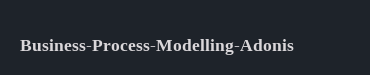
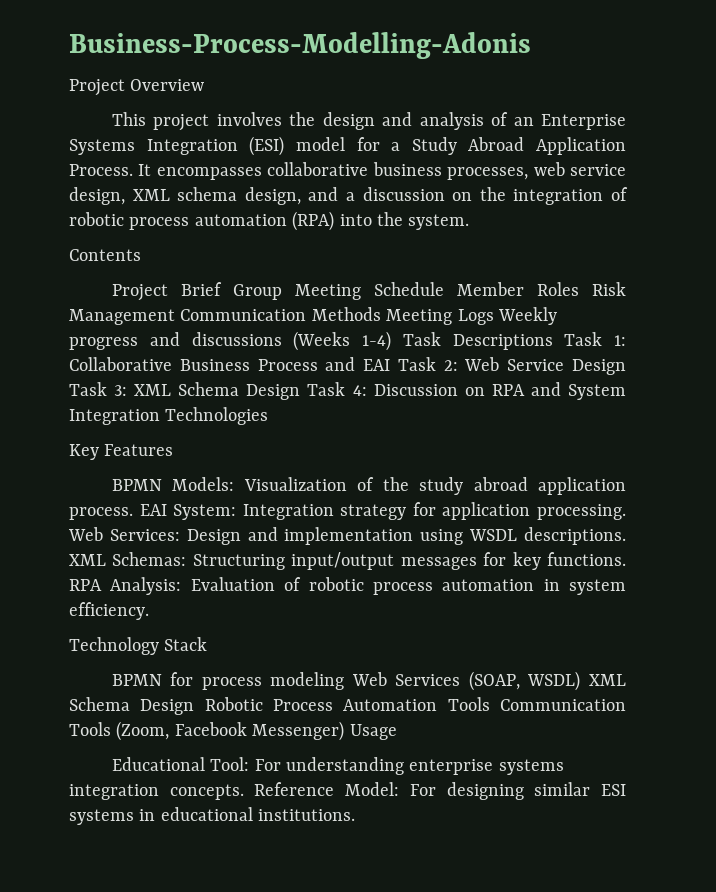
(294, 47) none -> [69,79,205,96] [111,112,626,131] [69,136,626,156] [69,162,626,180] [69,187,629,205] [69,211,470,231] [69,249,141,261] [111,282,626,301] [69,307,557,325] [69,331,626,351] [69,357,626,375] [69,382,627,400] [69,407,269,425] [69,444,174,460] [111,477,626,495] [69,502,626,520] [68,527,627,545] [69,552,626,570] [69,577,626,595] [69,602,149,620] [69,637,208,655] [111,671,626,691] [69,697,626,715] [69,721,397,741] [111,757,564,775] [69,782,626,800] [69,807,356,825] // Project Overview // This project involves the design and analysis of an Enterprise Systems Integration (ESI) model for a Study Abroad Application Process. It encompasses collaborative business processes, web service design, XML schema design, and a discussion on the integration of robotic process automation (RPA) into the system. // Contents // Project Brief Group Meeting Schedule Member Roles Risk Management Communication Methods Meeting Logs Weekly progress and discussions (Weeks 1-4) Task Descriptions Task 1: Collaborative Business Process and EAI Task 2: Web Service Design Task 3: XML Schema Design Task 4: Discussion on RPA and System Integration Technologies // Key Features // BPMN Models: Visualization of the study abroad application process. EAI System: Integration strategy for application processing. Web Services: Design and implementation using WSDL descriptions. XML Schemas: Structuring input/output messages for key functions. RPA Analysis: Evaluation of robotic process automation in system efficiency. // Technology Stack // BPMN for process modeling Web Services (SOAP, WSDL) XML Schema Design Robotic Process Automation Tools Communication Tools (Zoom, Facebook Messenger) Usage // Educational Tool: For understanding enterprise systems integration concepts. Reference Model: For designing similar ESI systems in educational institutions.

